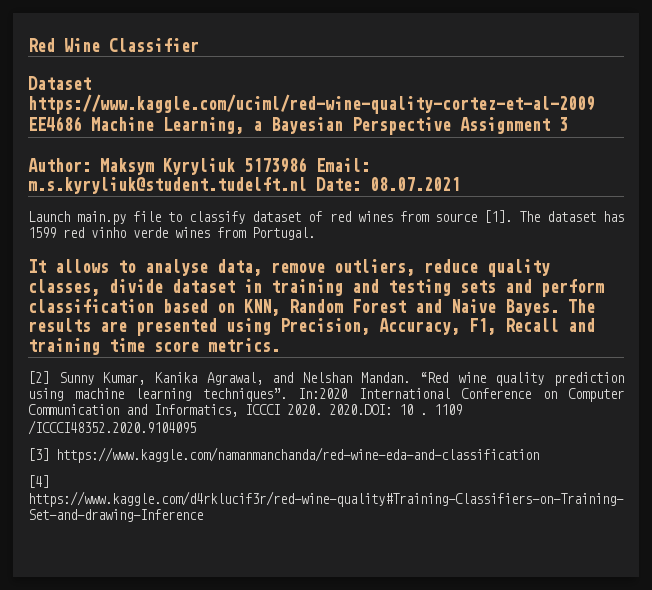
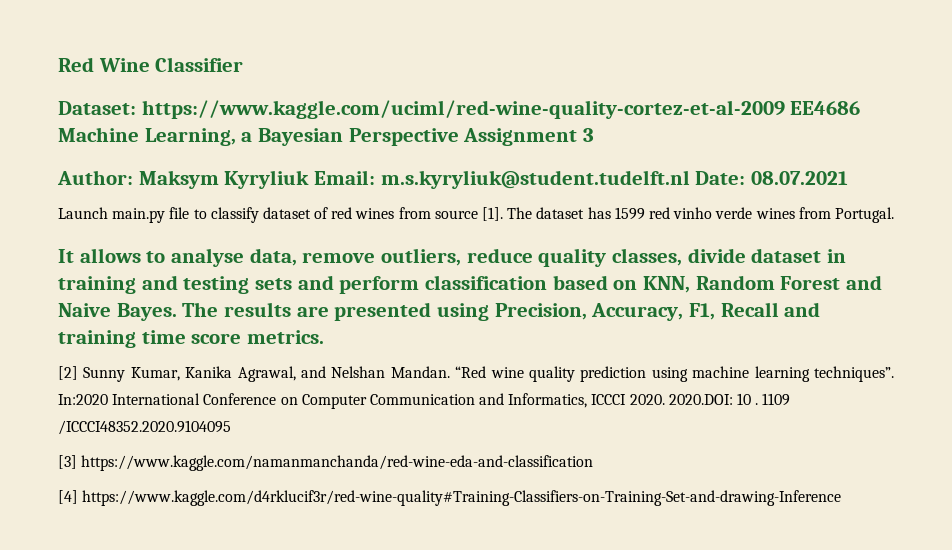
[28,76,91,90] Dataset -> [58,101,136,115] Dataset:
[244,157,307,173] 5173986 -> (310, 179) none

